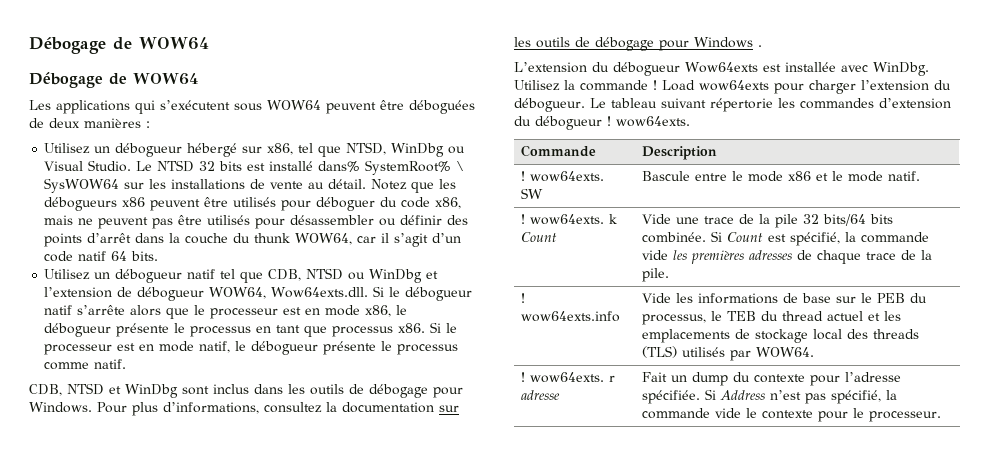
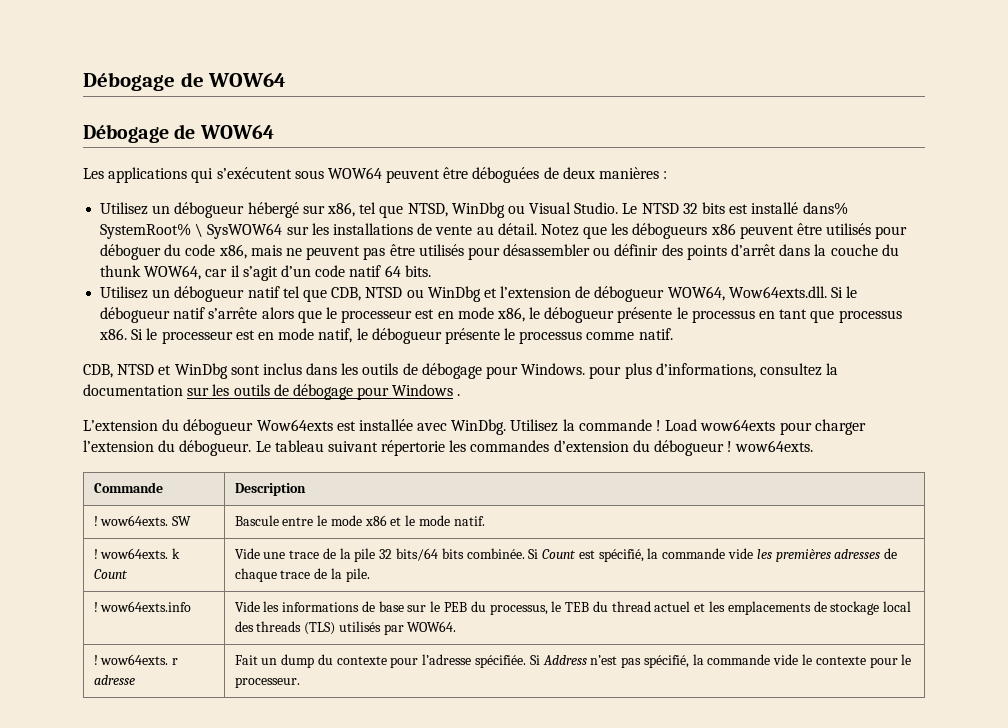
[97,402,127,413] Pour -> [589,366,622,379] pour

